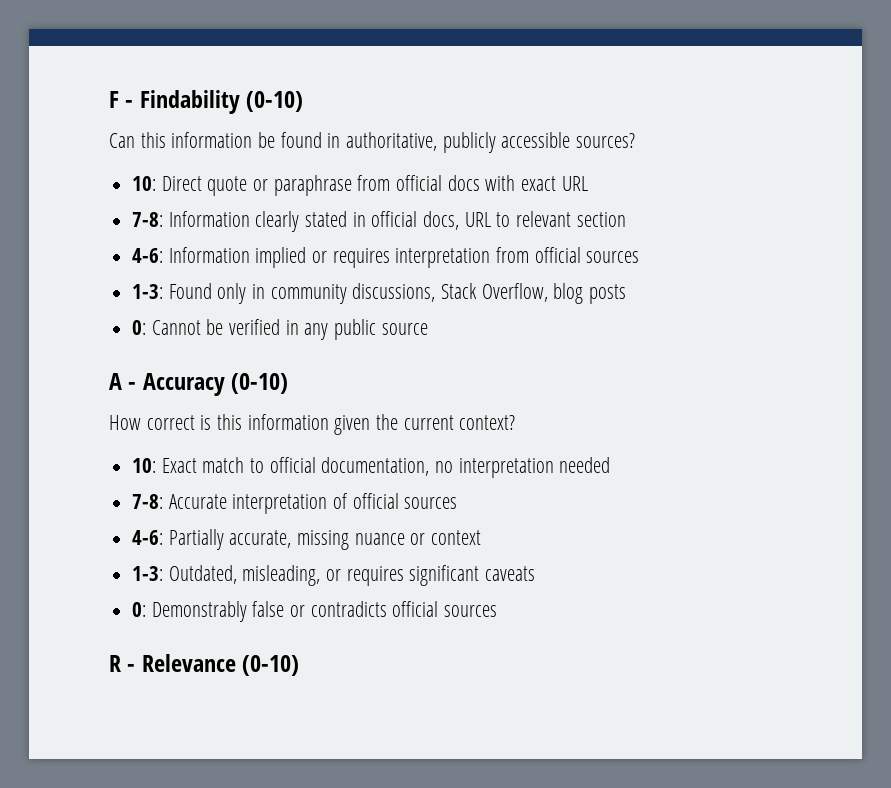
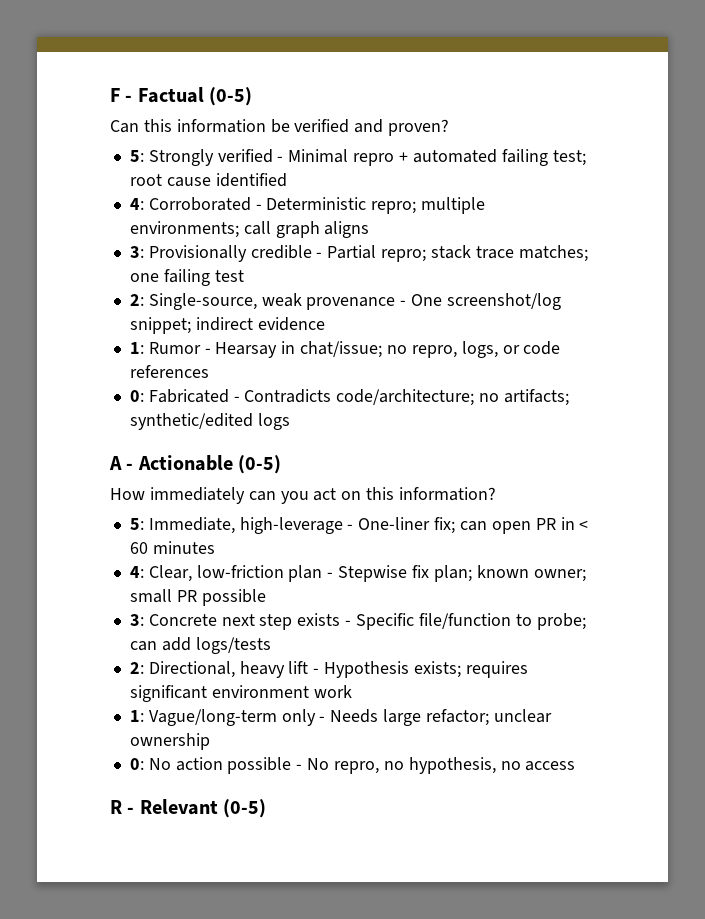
[139,90,304,114] Findability (0-10) -> [137,87,253,106] Factual (0-5)
[280,132,636,153] [132,175,588,196] [132,211,626,232] [132,247,640,268] [132,283,627,304] [132,319,428,340] found in authoritative, publicly accessible sources? // 10: Direct quote or paraphrase from official docs with exact URL // 7-8: Information clearly stated in official docs, URL to relevant section // 4-6: Information implied or requires interpretation from official sources // 1-3: Found only in community discussions, Stack Overflow, blog posts // 0: Cannot be verified in any public source -> [294,119,450,136] [129,149,586,166] [129,173,287,187] [129,197,486,214] [129,221,370,238] [129,245,588,262] [129,269,244,286] [129,293,561,310] [129,317,325,334] [129,341,561,358] [129,365,209,378] [129,389,569,406] [129,413,290,430] verified and proven? // 5: Strongly verified - Minimal repro + automated failing test; root cause identified // 4: Corroborated - Deterministic repro; multiple environments; call graph aligns // 3: Provisionally credible - Partial repro; stack trace matches; one failing test // 2: Single-source, weak provenance - One screenshot/log snippet; indirect evidence // 1: Rumor - Hearsay in chat/issue; no repro, logs, or code references // 0: Fabricated - Contradicts code/architecture; no artifacts; synthetic/edited logs
[142,373,289,396] Accuracy (0-10) -> [137,455,282,474] Actionable (0-5)
[146,414,516,435] [132,457,611,478] [132,493,458,514] [132,529,482,550] [132,565,536,586] [132,601,498,622] correct is this information given the current context? // 10: Exact match to official documentation, no interpretation needed // 7-8: Accurate interpretation of official sources // 4-6: Partially accurate, missing nuance or context // 1-3: Outdated, misleading, or requires significant caveats // 0: Demonstrably false or contradicts official sources -> [149,487,497,504] [129,517,589,534] [129,541,215,554] [129,565,586,582] [129,589,266,606] [129,613,586,630] [129,637,271,654] [129,661,528,678] [129,685,352,702] [129,709,552,726] [129,733,210,750] [129,757,576,774] immediately can you act on this information? // 5: Immediate, high-leverage - One-liner fix; can open PR in < 60 minutes // 4: Clear, low-friction plan - Stepwise fix plan; known owner; small PR possible // 3: Concrete next step exists - Specific file/function to probe; can add logs/tests // 2: Directional, heavy lift - Hypothesis exists; requires significant environment work // 1: Vague/long-term only - Needs large refactor; unclear ownership // 0: No action possible - No repro, no hypothesis, no access
[141,654,300,676] Relevance (0-10) -> [139,799,267,818] Relevant (0-5)

